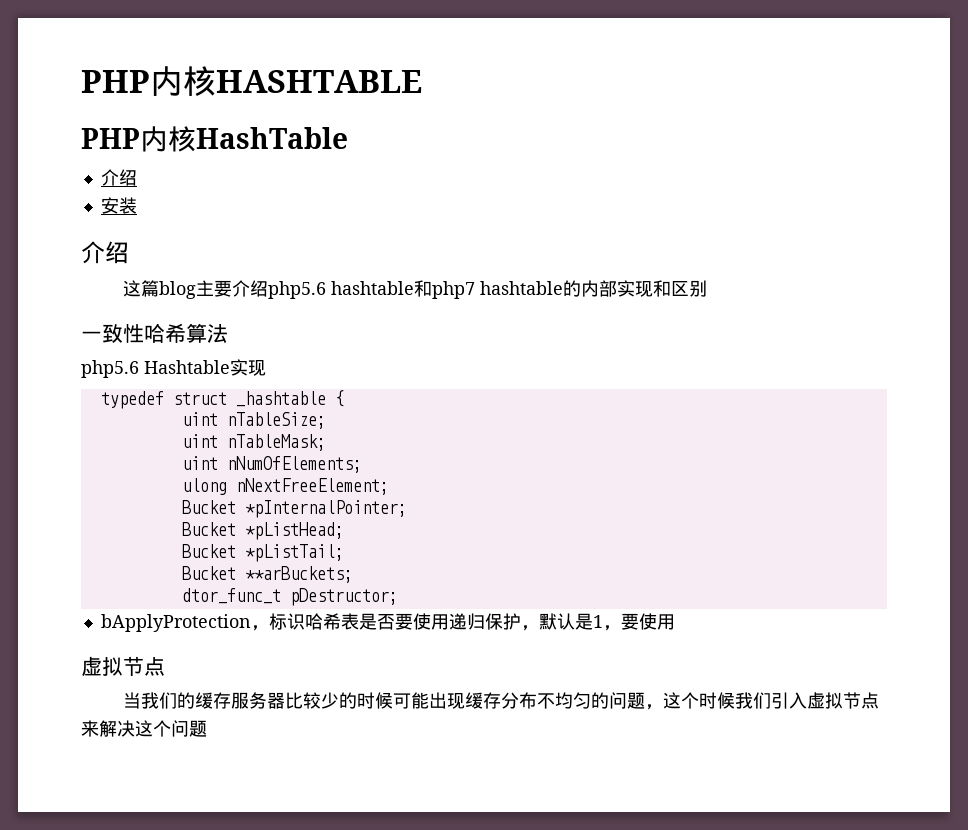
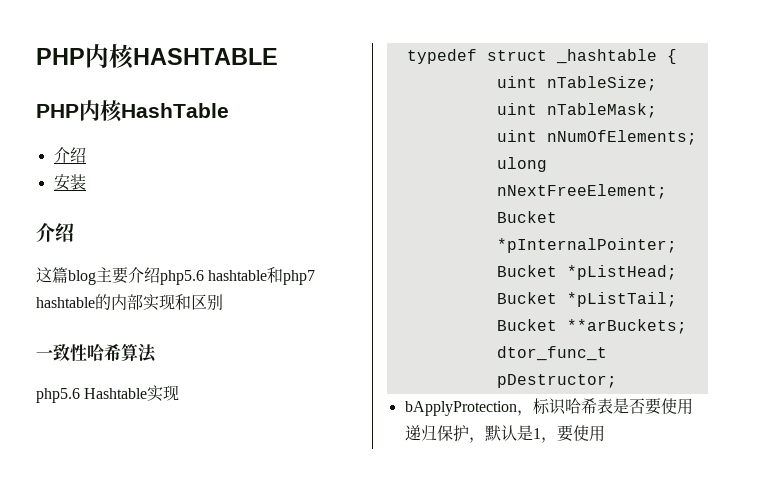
[81,656,165,676] [123,692,880,710] [81,720,207,737] // 虚拟节点 // 当我们的缓存服务器比较少的时候可能出现缓存分布不均匀的问题，这个时候我们引入虚拟节点来解决这个问题 -> (605, 433) none

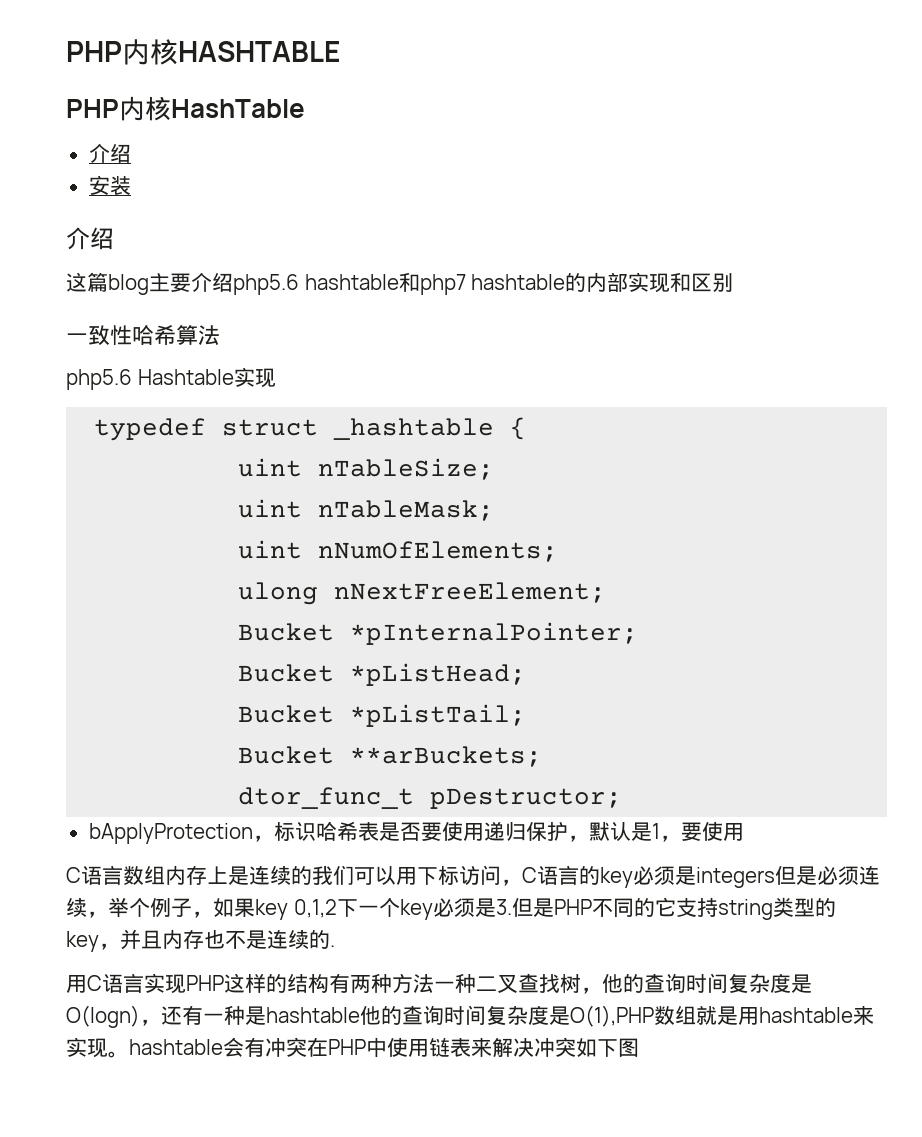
(605, 433) none -> [66,865,880,888] [66,897,836,920] [66,929,335,952] [66,973,812,994] [66,1005,874,1028] [66,1037,639,1058] // C语言数组内存上是连续的我们可以用下标访问，C语言的key必须是integers但是必须连续，举个例子，如果key 0,1,2下一个key必须是3.但是PHP不同的它支持string类型的key，并且内存也不是连续的. // 用C语言实现PHP这样的结构有两种方法一种二叉查找树，他的查询时间复杂度是O(logn)，还有一种是hashtable他的查询时间复杂度是O(1),PHP数组就是用hashtable来实现。hashtable会有冲突在PHP中使用链表来解决冲突如下图

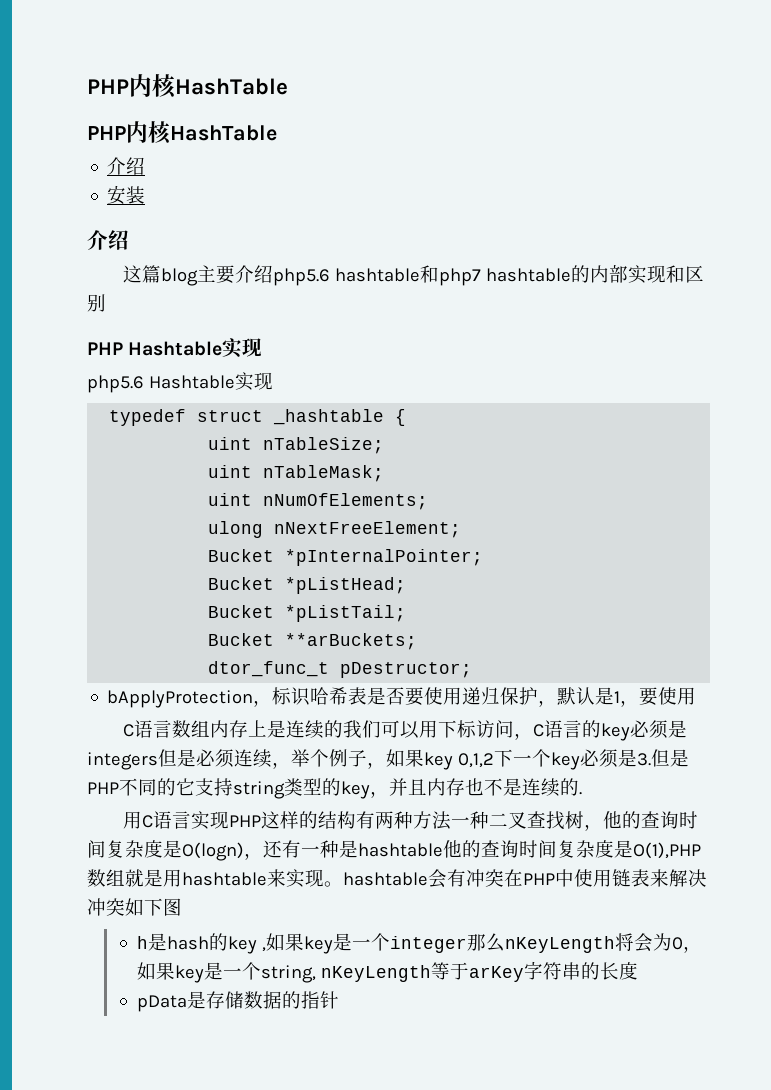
[66,39,340,65] PHP内核HASHTABLE -> [87,74,288,99] PHP内核HashTable
[66,325,220,346] 一致性哈希算法 -> [87,338,263,358] PHP Hashtable实现
(639, 1047) none -> [137,933,703,954] [137,961,639,983] [137,991,340,1012] // h是hash的key ,如果key是一个integer那么nKeyLength将会为0，如果key是一个string, nKeyLength等于arKey字符串的长度 // pData是存储数据的指针

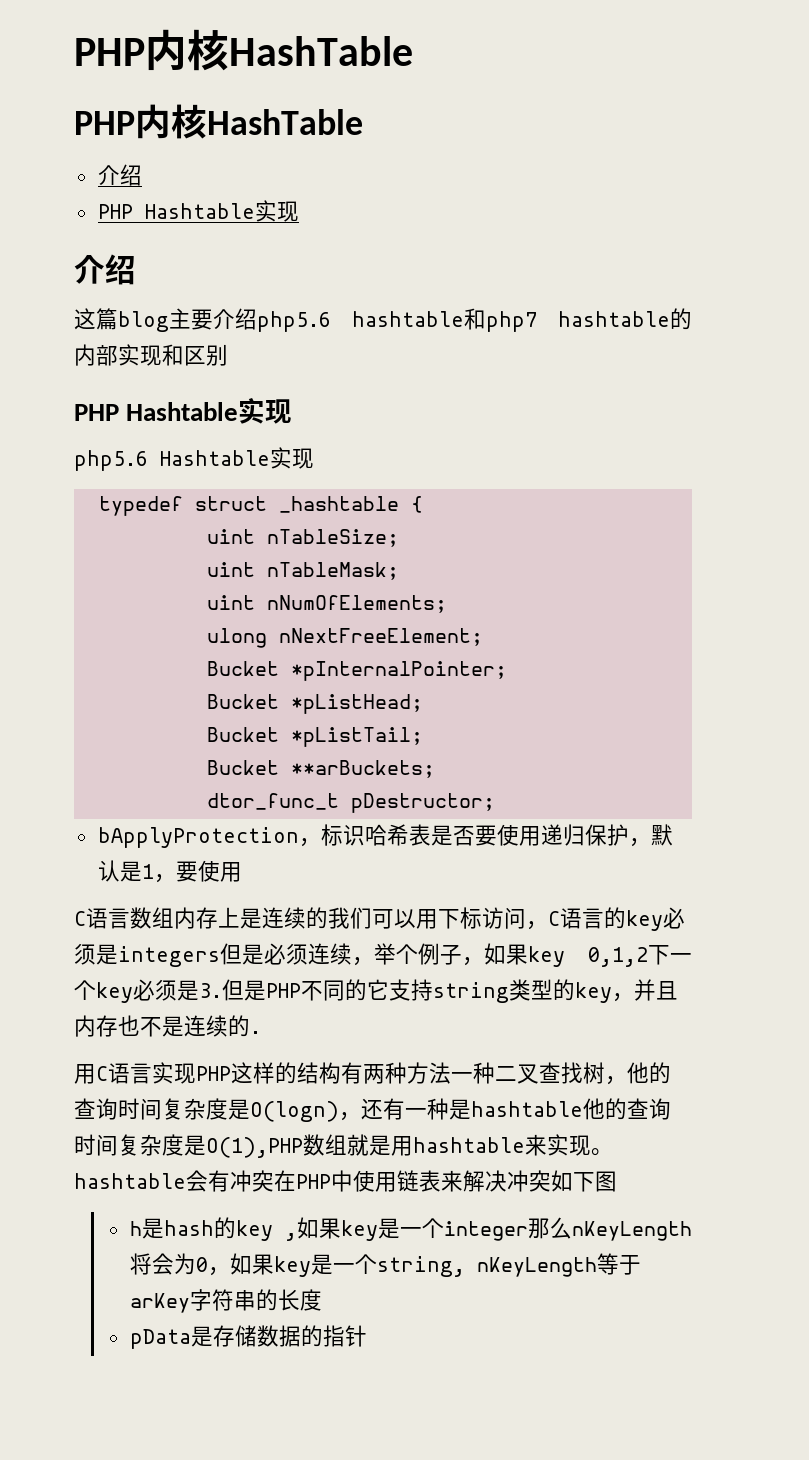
[107,185,146,205] 安装 -> [97,200,299,222] PHP Hashtable实现

